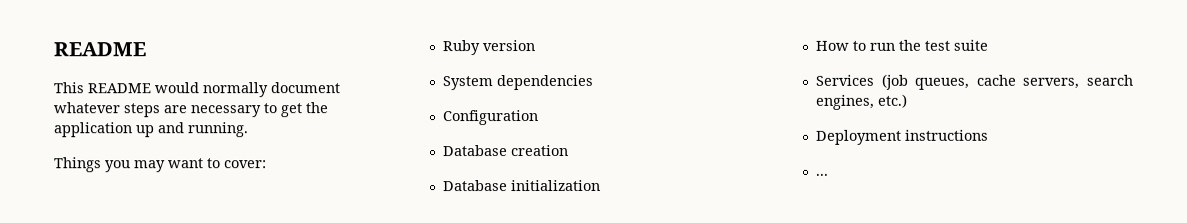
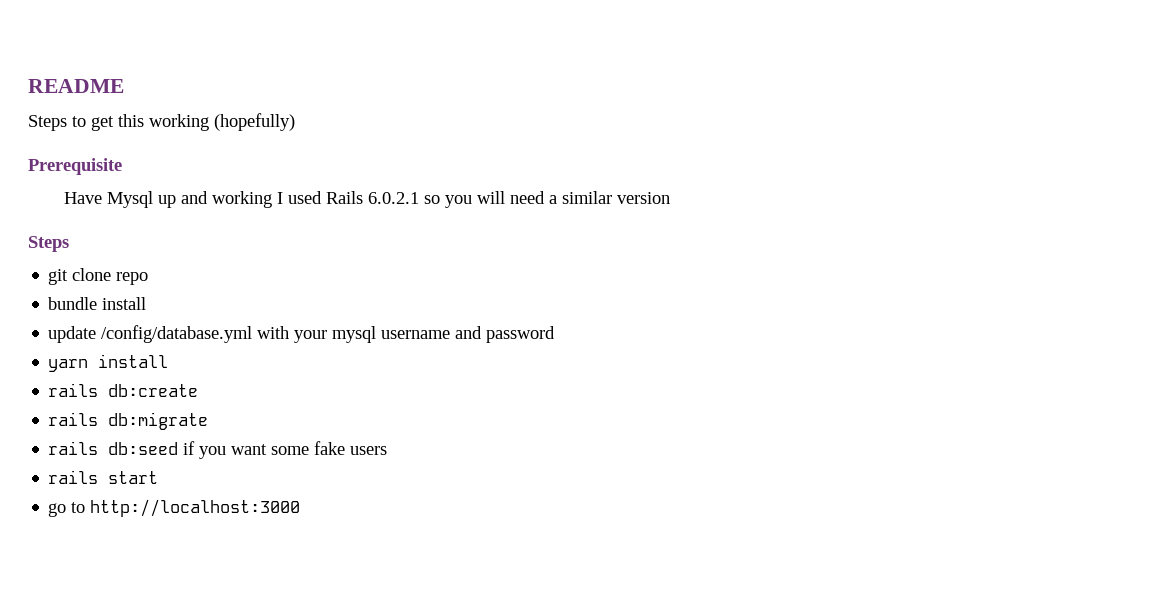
[53,82,340,98] [53,102,329,118] [54,122,249,138] [54,157,267,173] [441,40,535,56] [441,75,593,91] [441,110,539,126] [442,145,569,157] [442,179,601,192] [814,39,988,51] [814,73,1133,90] [814,93,907,110] [815,129,989,145] [815,173,829,176] This README would normally document whatever steps are necessary to get the application up and running. // Things you may want to cover: // Ruby version // System dependencies // Configuration // Database creation // Database initialization // How to run the test suite // Services (job queues, cache servers, search engines, etc.) // Deployment instructions // ... -> [28,113,295,131] [28,158,122,175] [63,191,670,208] [28,236,69,252] [48,268,149,285] [48,297,147,310] [48,325,556,343] [48,354,169,372] [48,383,199,397] [48,412,209,430] [48,441,388,459] [48,470,159,484] [48,499,301,517] Steps to get this working (hopefully) // Prerequisite // Have Mysql up and working I used Rails 6.0.2.1 so you will need a similar version // Steps // git clone repo // bundle install // update /config/database.yml with your mysql username and password // yarn install // rails db:create // rails db:migrate // rails db:seed if you want some fake users // rails start // go to http://localhost:3000

